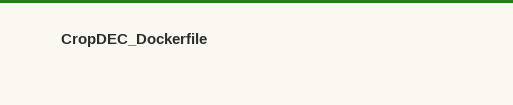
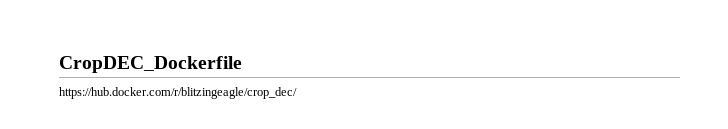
(207, 40) none -> [59,87,297,99] // https://hub.docker.com/r/blitzingeagle/crop_dec/

